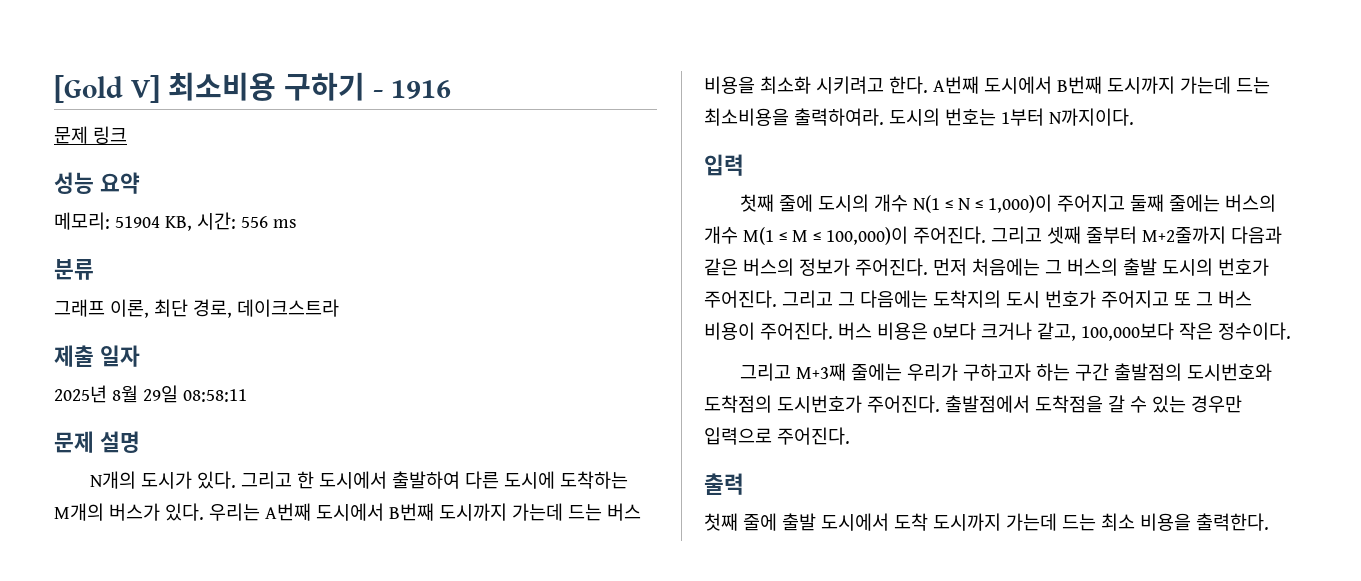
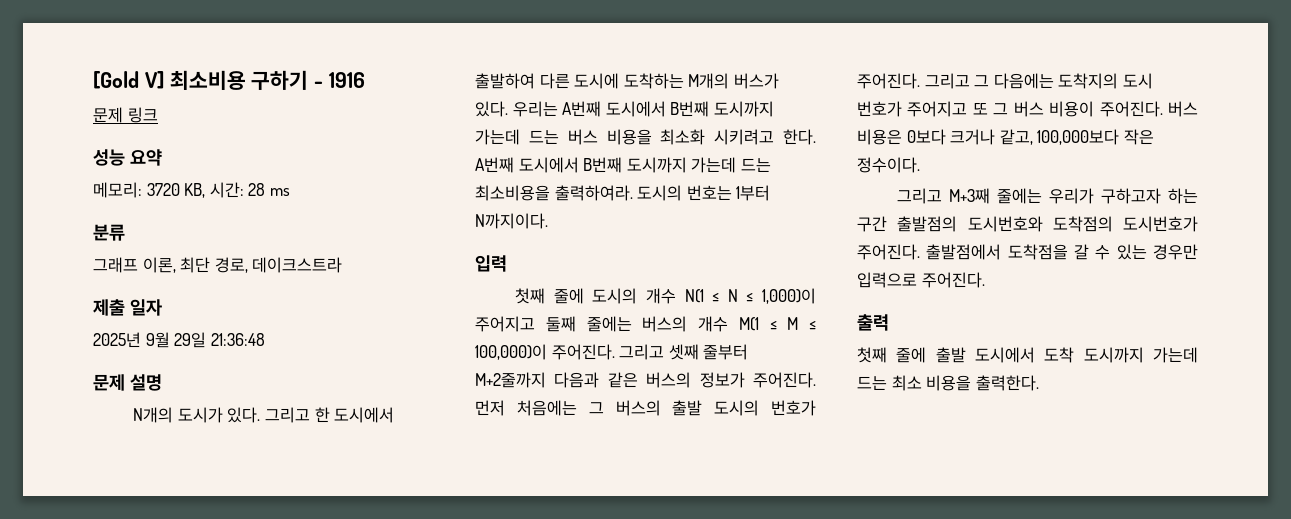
[114,216,160,228] 51904 -> [146,183,180,196] 3720
[240,216,268,228] 556 -> [248,183,266,196] 28
[111,385,247,403] 8월 29일 08:58:11 -> [145,332,265,348] 9월 29일 21:36:48

